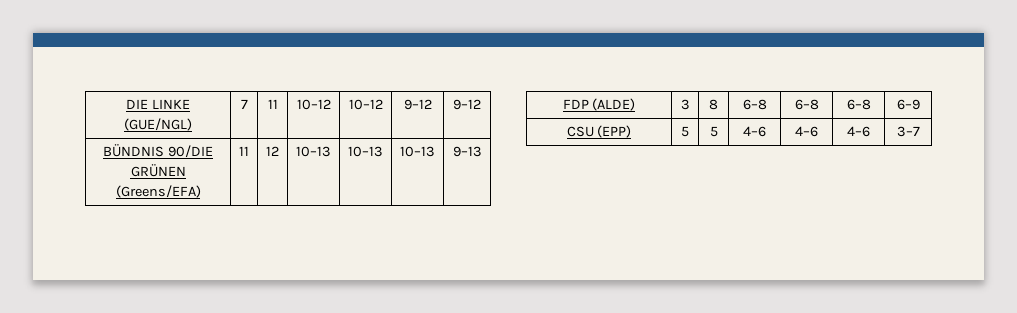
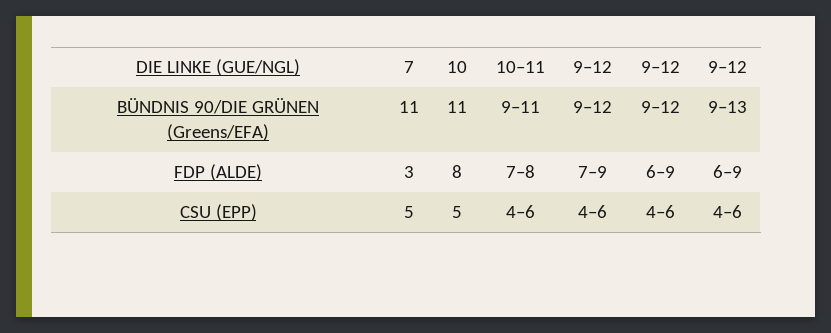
[267,99,278,109] [296,99,331,110] [348,99,383,110] 11 | 10–12 | 10–12 -> [447,61,467,73] [495,61,545,73] [573,61,612,73] 10 | 10–11 | 9–12
[266,146,279,156] [296,146,331,157] [348,146,383,157] [400,146,435,157] 12 | 10–13 | 10–13 | 10–13 -> [447,101,467,113] [500,101,540,113] [573,101,612,113] [640,101,680,113] 11 | 9–11 | 9–12 | 9–12
[742,99,767,110] [794,99,819,110] [846,99,871,110] 6–8 | 6–8 | 6–8 -> [505,165,535,178] [578,166,607,178] [645,165,675,178] 7–8 | 7–9 | 6–9
[896,126,920,137] 3–7 -> [712,205,742,218] 4–6

